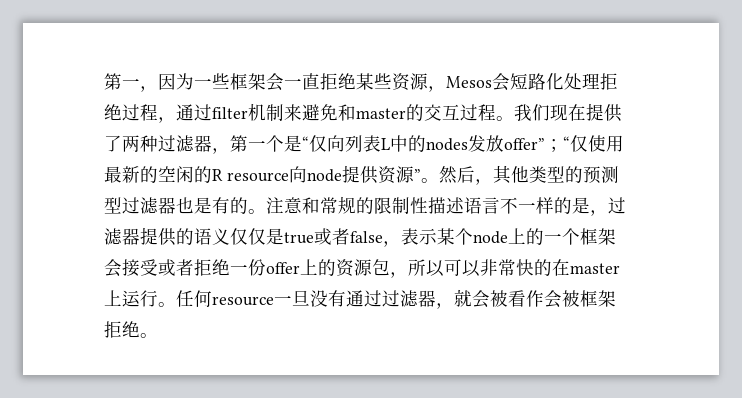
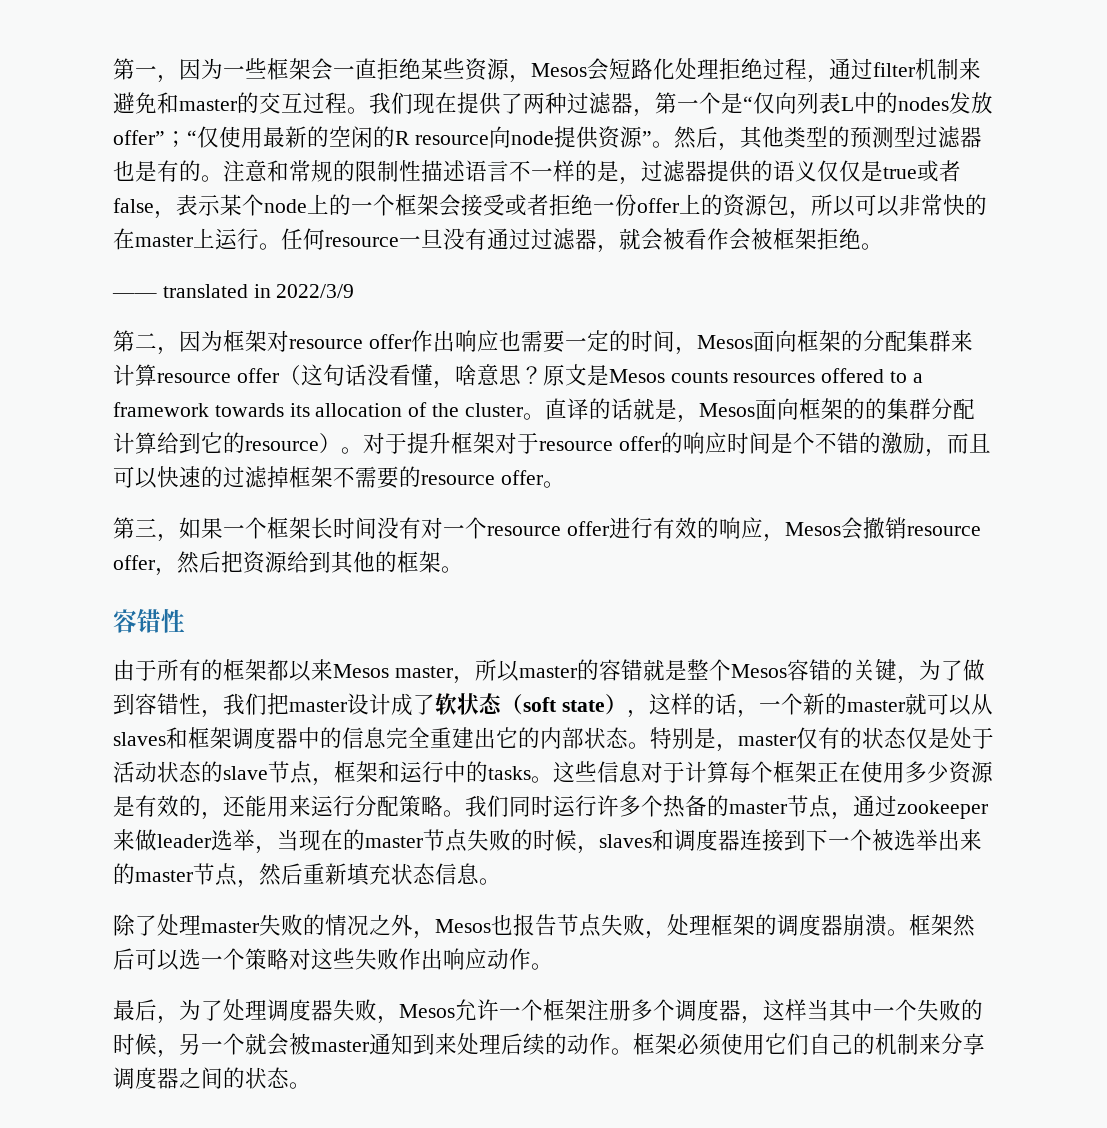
(158, 335) none -> [112,284,355,298] [113,330,973,355] [113,364,923,389] [113,398,975,423] [113,432,991,457] [113,466,565,489] [113,517,981,542] [113,551,463,576] [113,609,185,633] [113,659,985,684] [113,693,993,718] [113,727,994,752] [113,761,994,786] [113,795,988,820] [113,829,982,854] [113,863,501,888] [113,914,975,939] [113,948,553,971] [113,999,983,1024] [113,1033,985,1058] [113,1067,311,1089] // —— translated in 2022/3/9 // 第二，因为框架对resource offer作出响应也需要一定的时间，Mesos面向框架的分配集群来计算resource offer（这句话没看懂，啥意思？原文是Mesos counts resources offered to a framework towards its allocation of the cluster。直译的话就是，Mesos面向框架的的集群分配计算给到它的resource）。对于提升框架对于resource offer的响应时间是个不错的激励，而且可以快速的过滤掉框架不需要的resource offer。 // 第三，如果一个框架长时间没有对一个resource offer进行有效的响应，Mesos会撤销resource offer，然后把资源给到其他的框架。 // 容错性 // 由于所有的框架都以来Mesos master，所以master的容错就是整个Mesos容错的关键，为了做到容错性，我们把master设计成了软状态（soft state），这样的话，一个新的master就可以从slaves和框架调度器中的信息完全重建出它的内部状态。特别是，master仅有的状态仅是处于活动状态的slave节点，框架和运行中的tasks。这些信息对于计算每个框架正在使用多少资源是有效的，还能用来运行分配策略。我们同时运行许多个热备的master节点，通过zookeeper来做leader选举，当现在的master节点失败的时候，slaves和调度器连接到下一个被选举出来的master节点，然后重新填充状态信息。 // 除了处理master失败的情况之外，Mesos也报告节点失败，处理框架的调度器崩溃。框架然后可以选一个策略对这些失败作出响应动作。 // 最后，为了处理调度器失败，Mesos允许一个框架注册多个调度器，这样当其中一个失败的时候，另一个就会被master通知到来处理后续的动作。框架必须使用它们自己的机制来分享调度器之间的状态。

